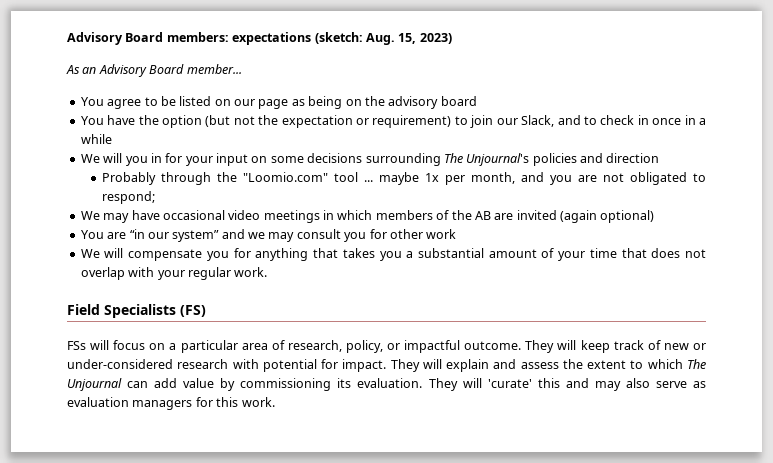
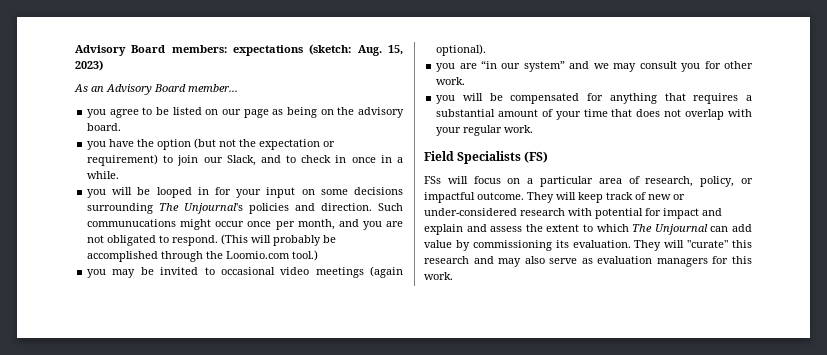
[80,97,104,106] You -> [87,109,107,118] you
[440,96,477,106] [80,116,104,125] board // You -> [87,123,122,131] [87,141,107,150] board. // you
[80,134,112,144] [80,153,148,166] while // We will you -> [87,171,120,179] [87,187,192,198] while. // you will be looped
[606,153,660,163] [102,172,440,185] direction // Probably through the "Loomio.com" tool ... maybe 1x -> [321,203,403,211] [87,219,272,230] direction. Such communucations might occur once
[102,191,156,204] [80,210,655,223] [80,230,104,239] respond; // We may have occasional video meetings in which members of the AB are invited (again optional) // You -> [172,234,337,246] [87,250,319,262] [87,266,403,278] [436,44,487,56] [436,63,456,72] respond. (This will probably be accomplished through the Loomio.com tool.) // you may be invited to occasional video meetings (again optional). // you
[426,229,457,239] [80,248,229,261] work // We will compensate you -> [436,77,466,85] [436,93,580,104] work. // you will be compensated
[342,248,402,261] takes you -> [693,93,739,104] requires
[342,359,442,372] impact. They will -> [663,208,722,219] impact and
[487,378,560,388] 'curate' this -> [687,240,752,248] [424,256,469,264] "curate" this research

